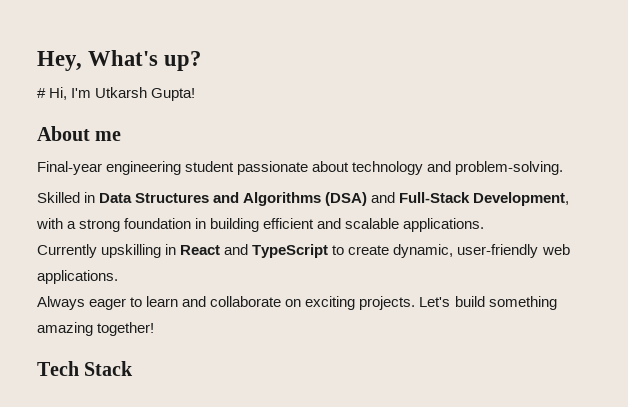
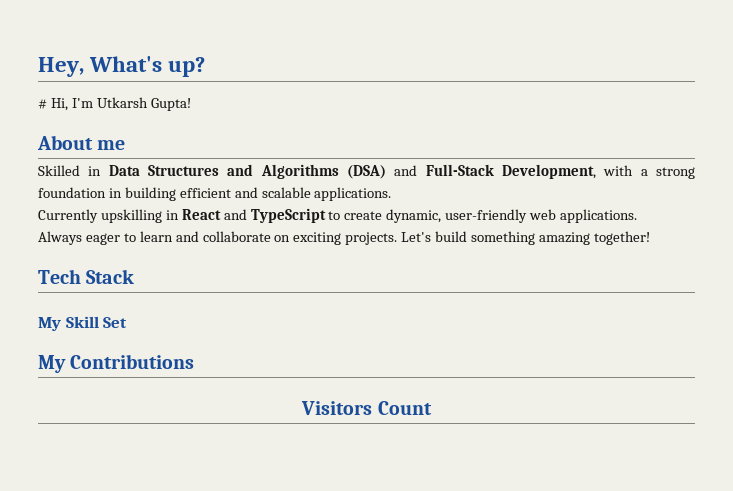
[37,161,564,175] // Final-year engineering student passionate about technology and problem-solving. -> (126, 145) none
(134, 368) none -> [38,316,128,331] [38,354,195,373] [301,401,432,415] // My Skill Set // My Contributions // Visitors Count

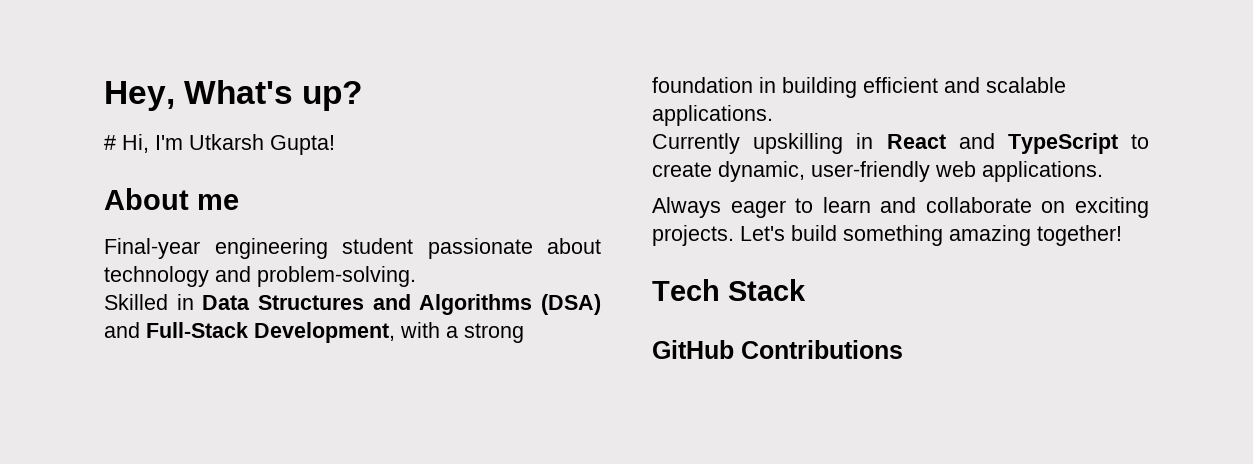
(126, 145) none -> [104,238,601,259] [104,266,416,287] // Final-year engineering student passionate about technology and problem-solving.
[38,316,128,331] [38,355,66,373] My Skill Set // My -> [652,340,734,359] GitHub
[301,401,432,415] // Visitors Count -> (903, 349) none

